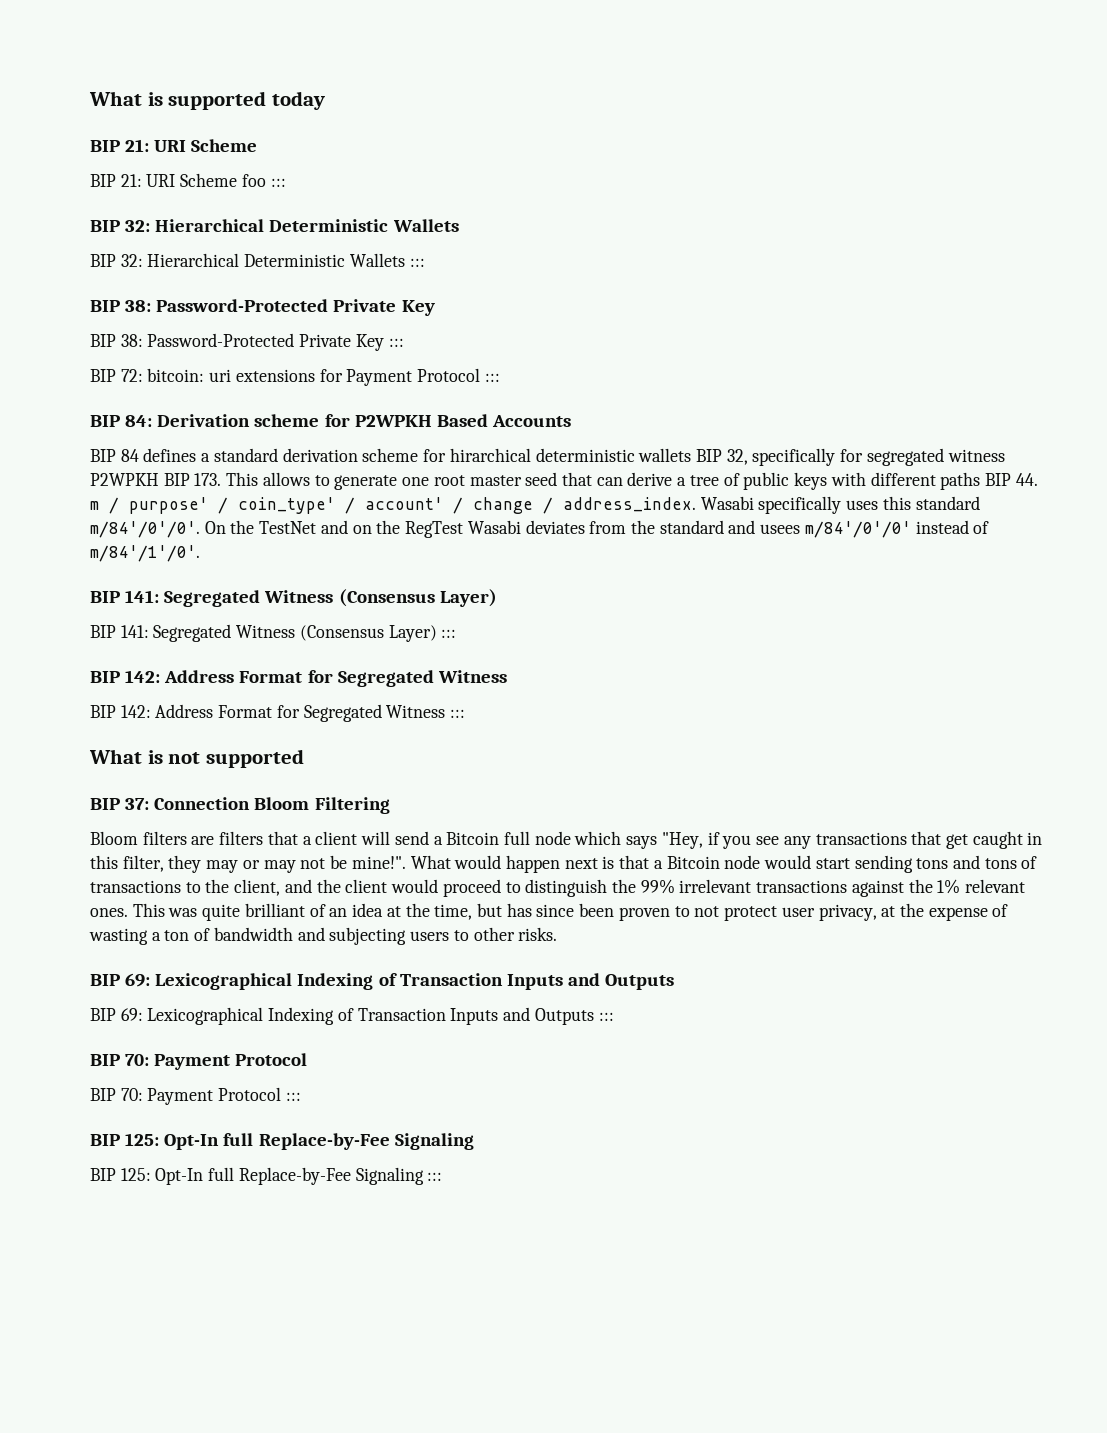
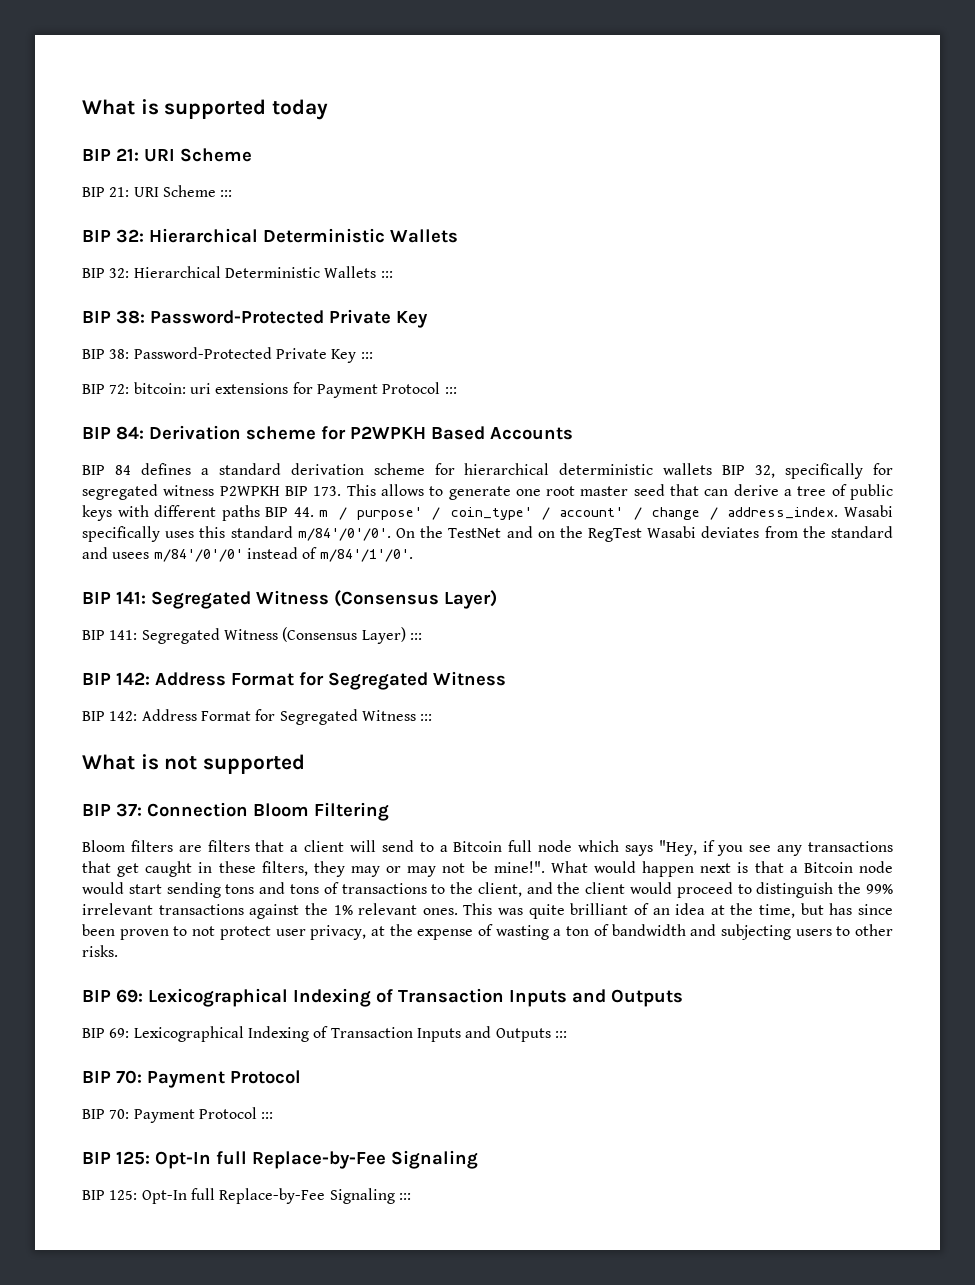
[241,174,266,187] foo -> (216, 191) none
[449,448,531,462] hirarchical -> [464,463,550,475] hierarchical
(429, 838) none -> [419,842,434,852] to
[90,855,164,872] this filter, -> [218,861,308,876] these filters,

